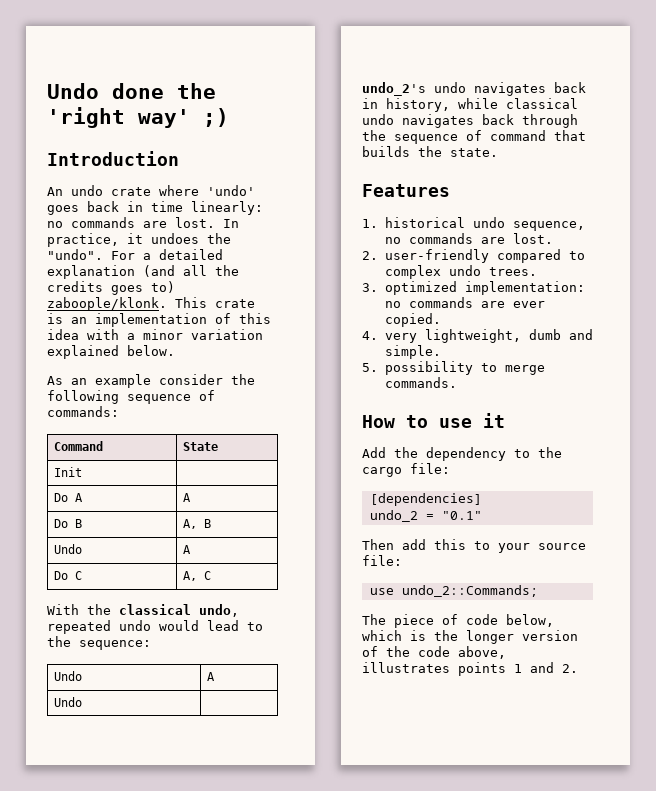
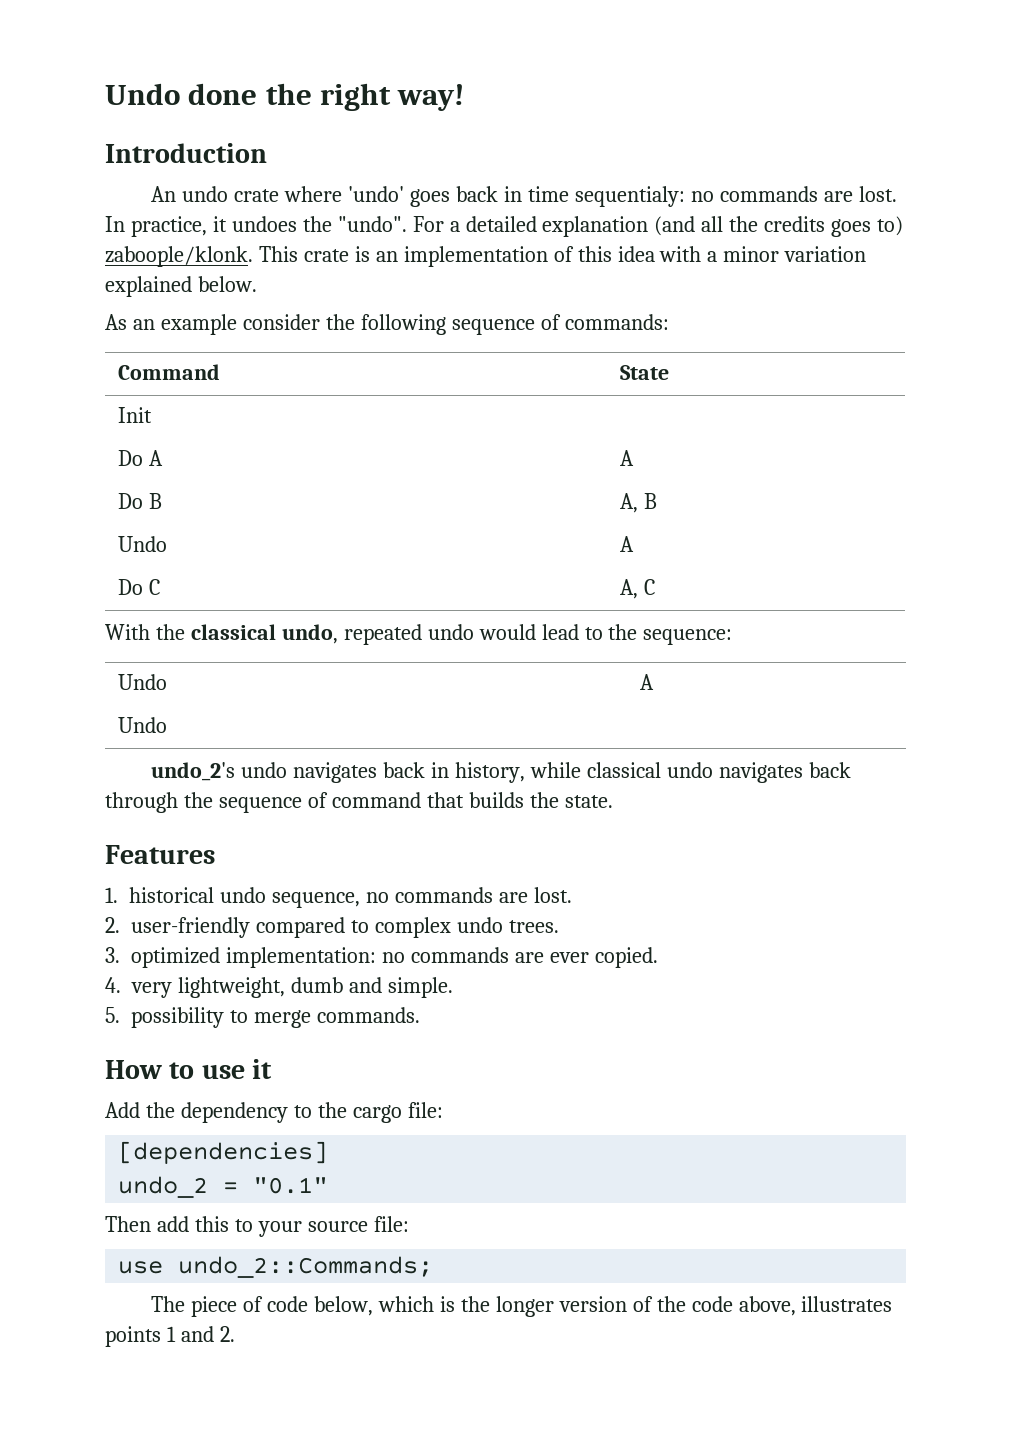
[47,107,229,128] 'right way' ;) -> [320,83,465,111] right way!
[191,201,263,215] linearly: -> [574,186,685,207] sequentialy:

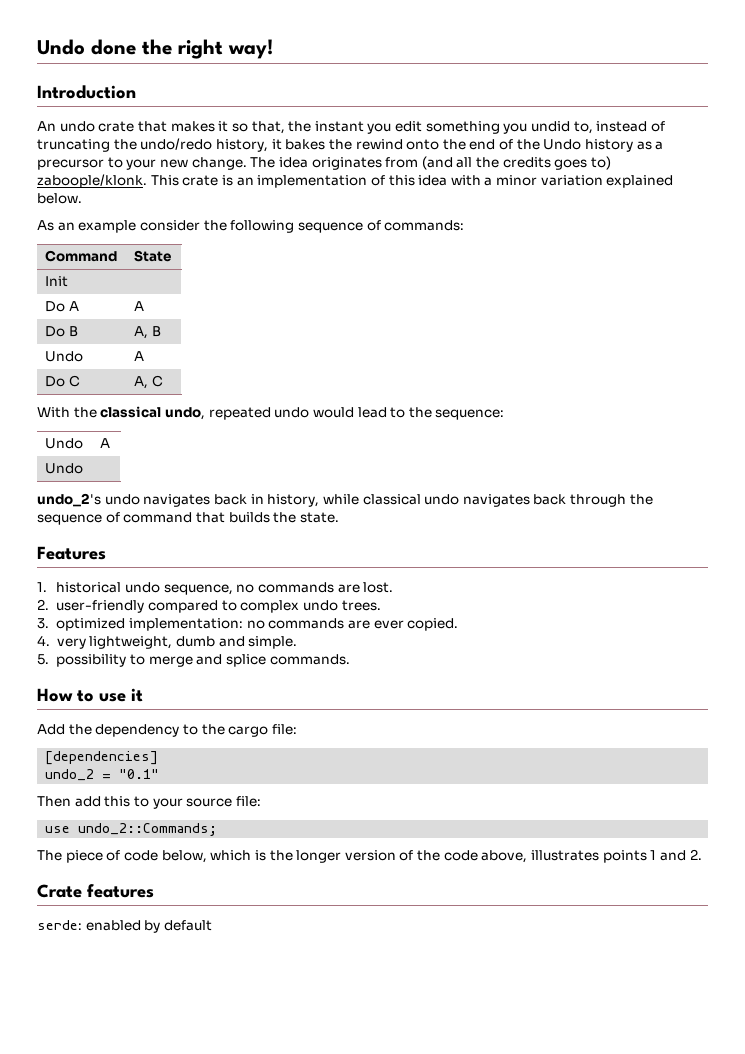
[284,186,897,207] [105,216,649,237] where 'undo' goes back in time sequentialy: no commands are lost. In practice, it undoes the "undo". For a detailed explanation -> [137,121,665,134] [37,138,664,152] [37,157,419,170] that makes it so that, the instant you edit something you undid to, instead of truncating the undo/redo history, it bakes the rewind onto the end of the Undo history as a precursor to your new change. The idea originates from
(311, 1019) none -> [196,654,267,667] and splice
(235, 1334) none -> [37,884,154,898] [37,920,212,933] // Crate features // serde: enabled by default

